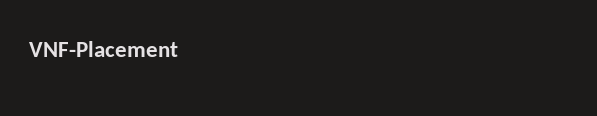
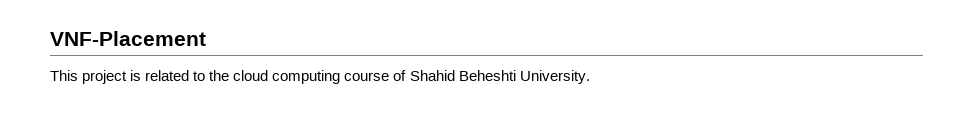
(178, 49) none -> [50,70,590,84] // This project is related to the cloud computing course of Shahid Beheshti University.

